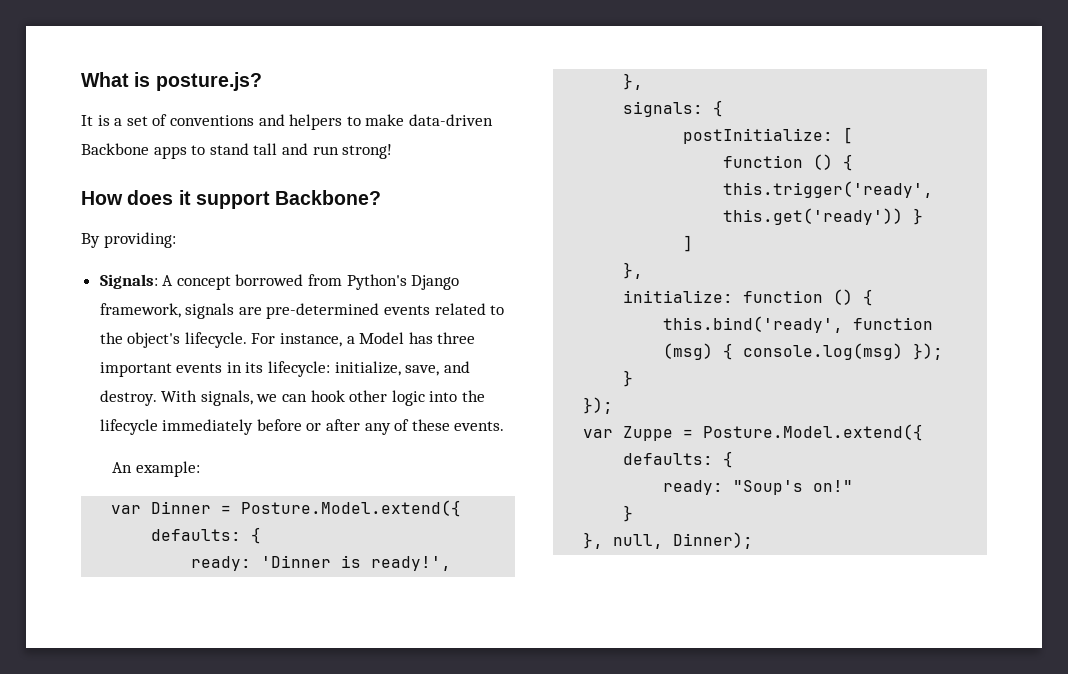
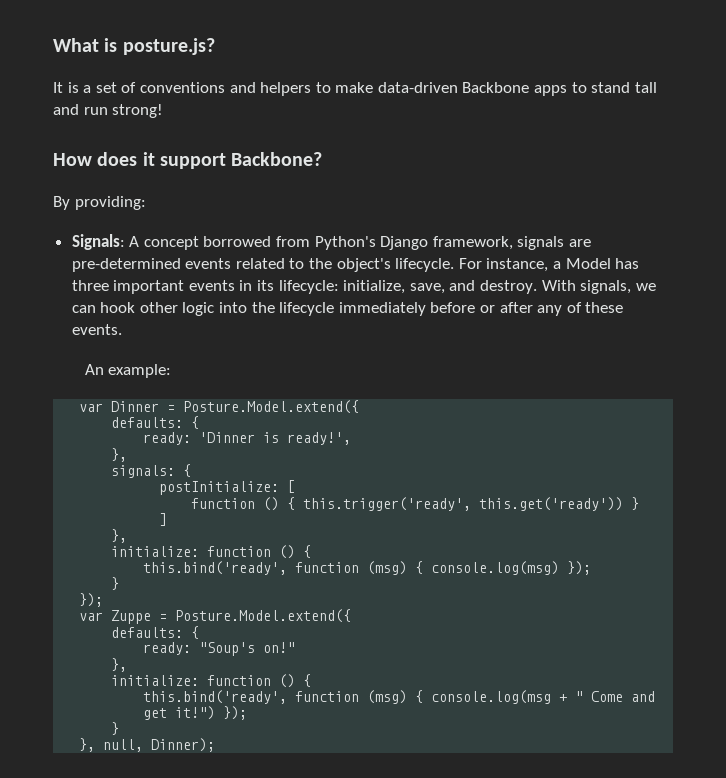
(854, 486) none -> [111,658,128,672] [111,674,312,688] [143,690,656,704] [143,706,248,720] // }, // initialize: function () { // this.bind('ready', function (msg) { console.log(msg + " Come and get it!") });

